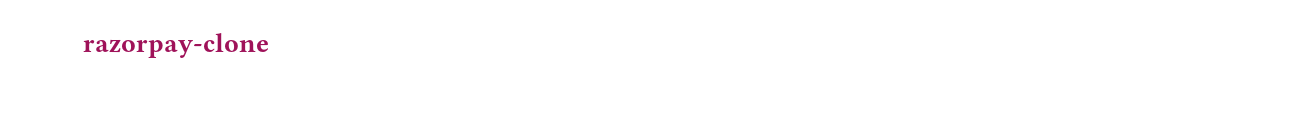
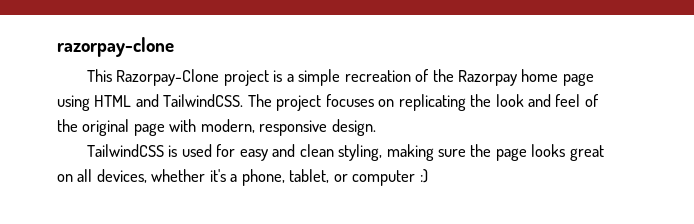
(269, 45) none -> [86,69,594,86] [57,94,599,111] [57,119,376,136] [86,144,604,161] [57,169,428,186] // This Razorpay-Clone project is a simple recreation of the Razorpay home page using HTML and TailwindCSS. The project focuses on replicating the look and feel of the original page with modern, responsive design. // TailwindCSS is used for easy and clean styling, making sure the page looks great on all devices, whether it's a phone, tablet, or computer :)

